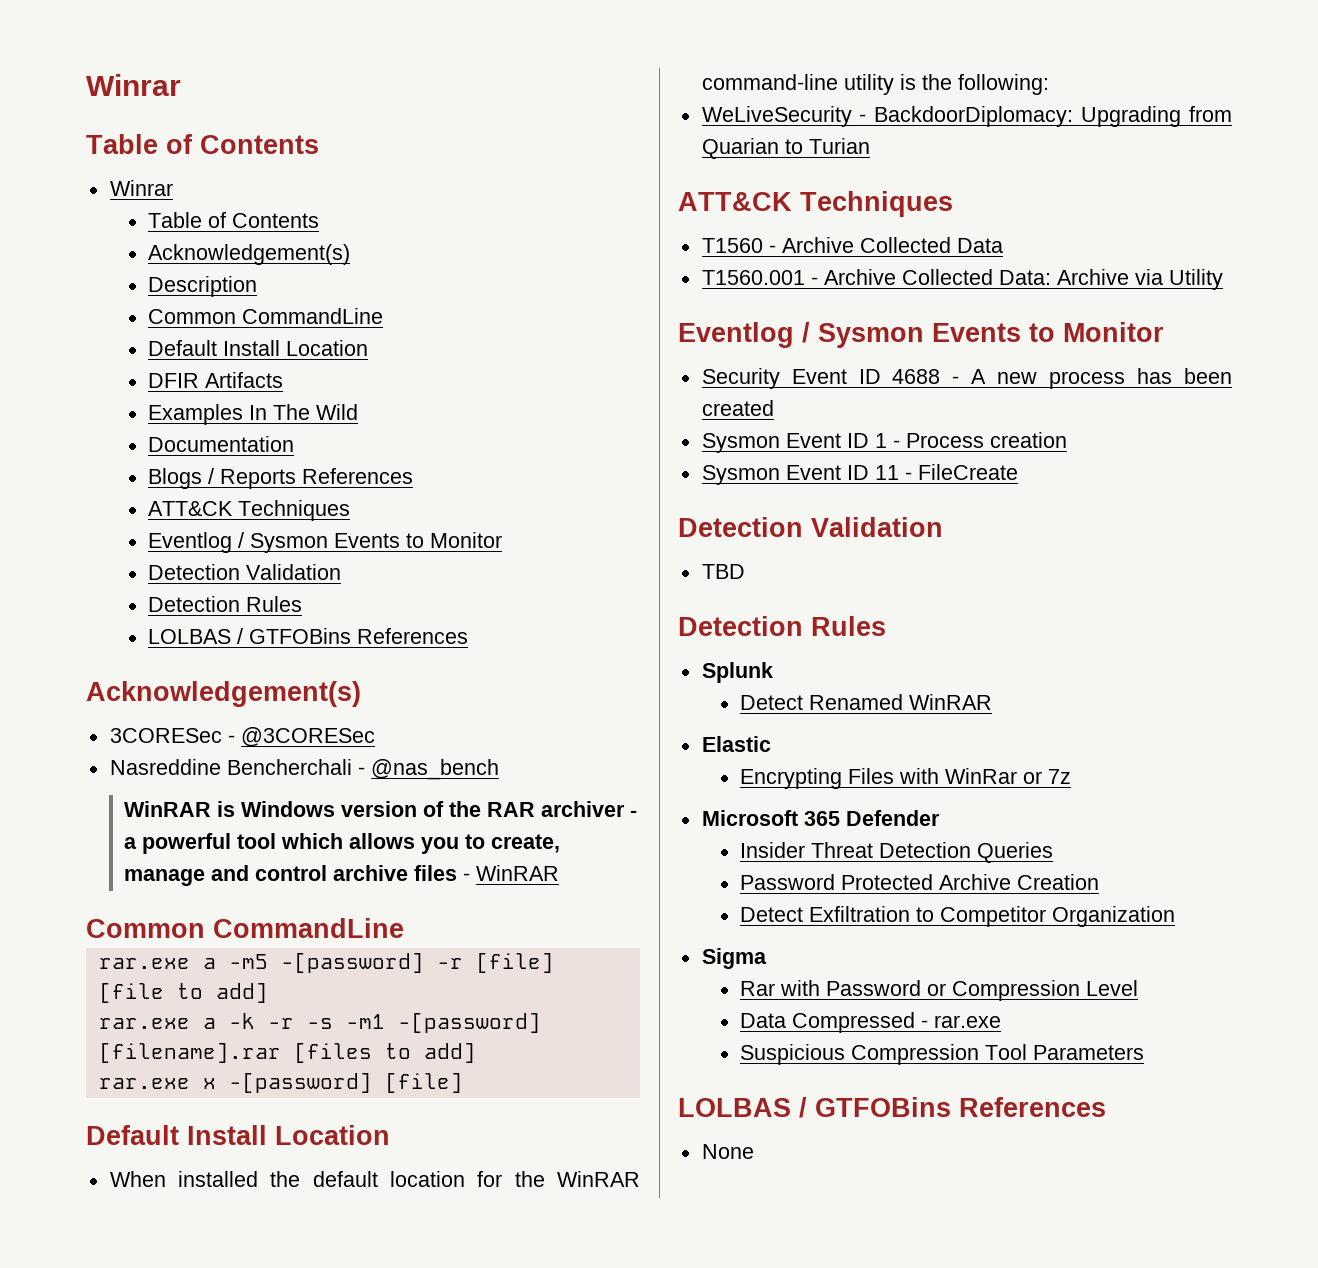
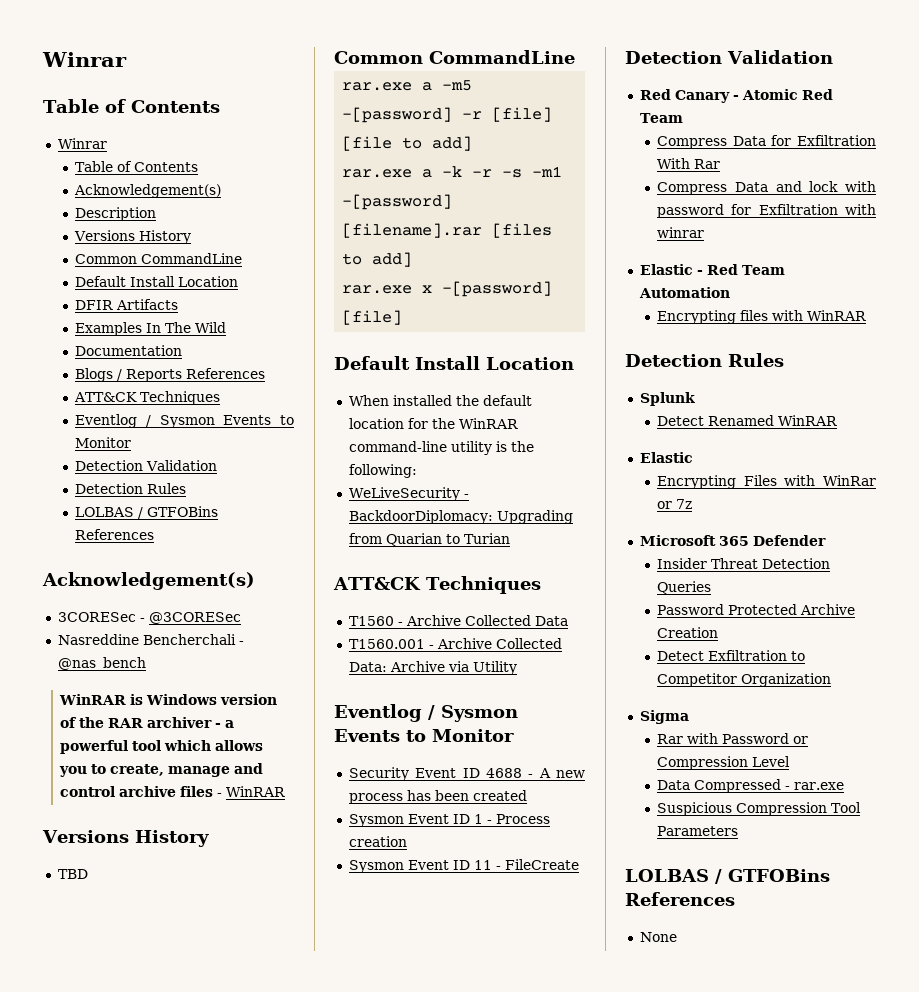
(258, 286) none -> [74,230,192,244] // Versions History
(560, 873) none -> [42,830,209,847] [57,869,88,879] // Versions History // TBD
[701,564,745,579] TBD -> [639,89,833,103] [639,113,683,123] [657,135,876,149] [657,158,721,169] [657,181,876,195] [657,204,876,218] [657,227,705,238] [639,264,785,275] [638,287,730,298] [657,310,867,324] Red Canary - Atomic Red Team // Compress Data for Exfiltration With Rar // Compress Data and lock with password for Exfiltration with winrar // Elastic - Red Team Automation // Encrypting files with WinRAR

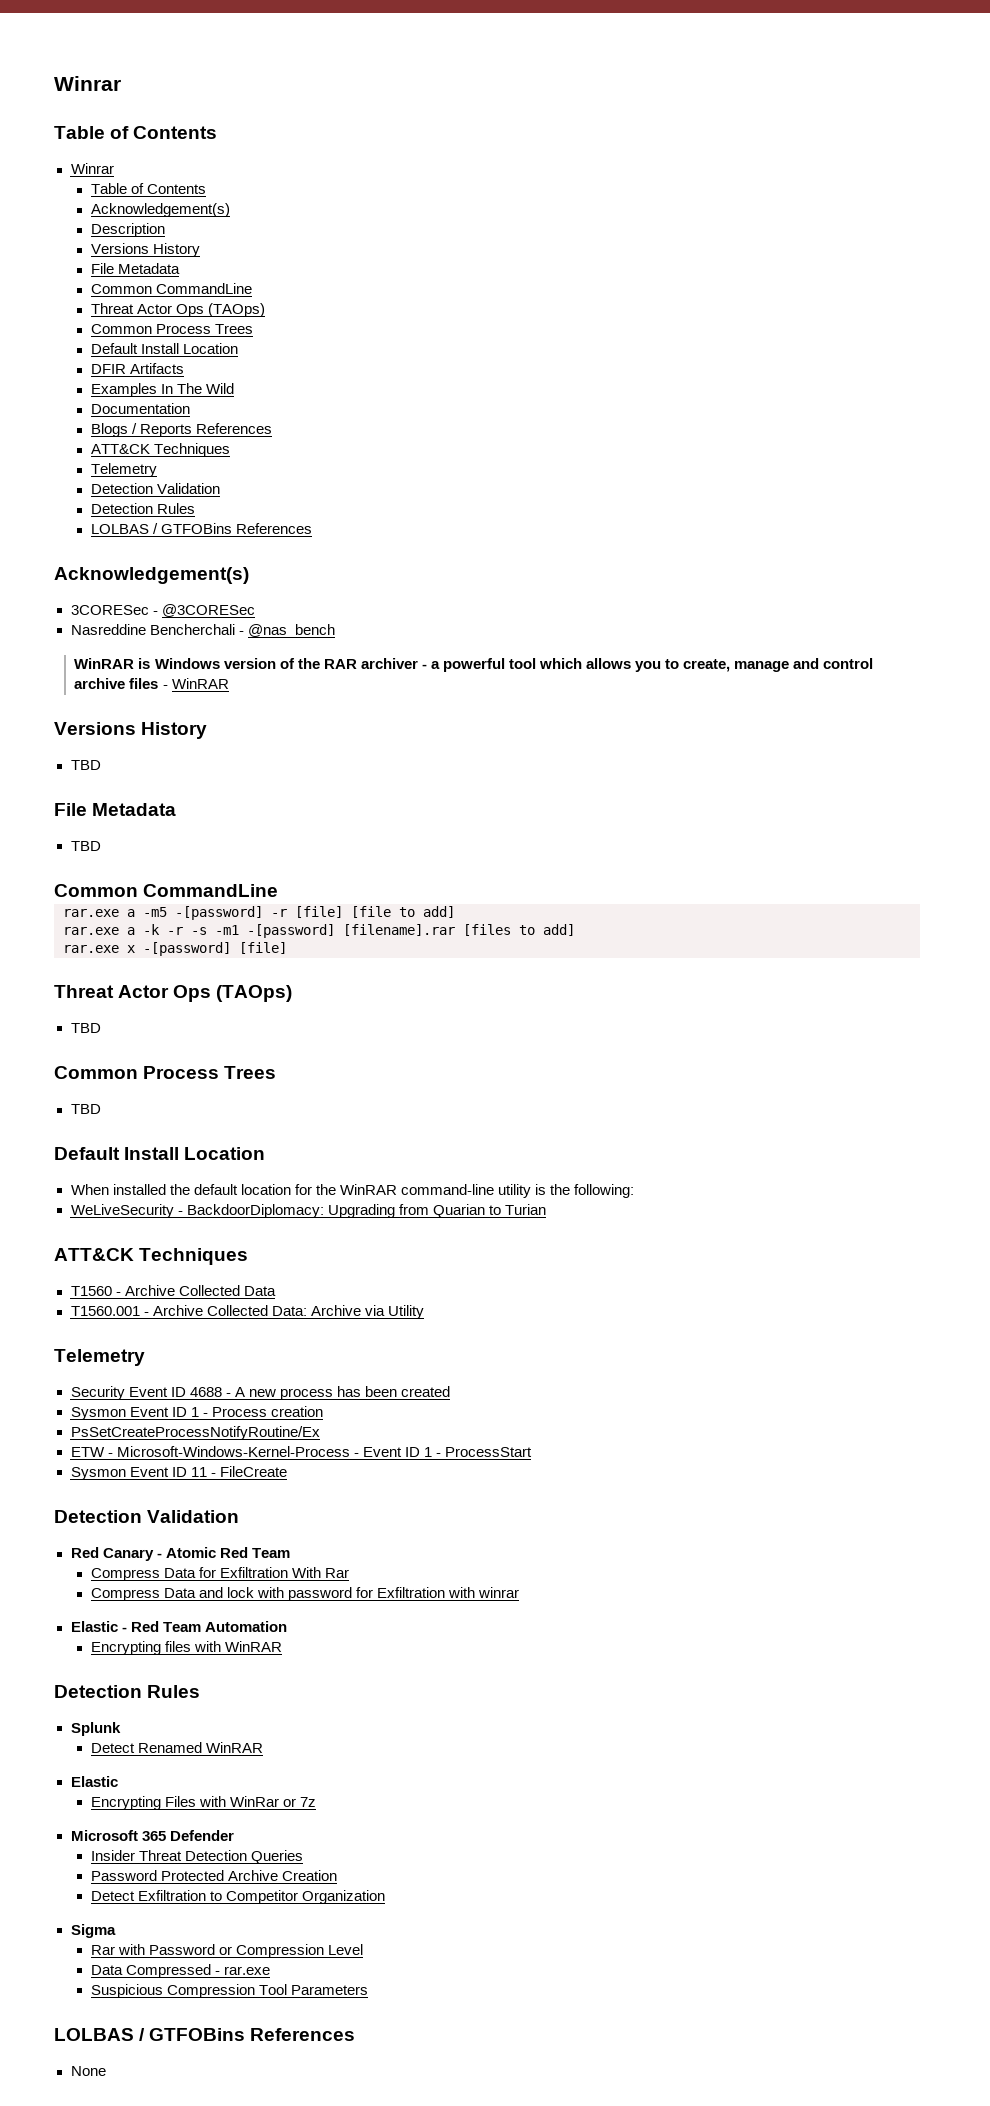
[75,253,243,264] // Common CommandLine -> [90,263,180,274] [90,283,252,294] [90,303,266,317] [90,324,254,334] // File Metadata // Common CommandLine // Threat Actor Ops (TAOps) // Common Process Trees
[75,414,294,428] [75,437,132,448] Eventlog / Sysmon Events to Monitor -> [90,463,157,477] Telemetry
(88, 874) none -> [54,803,177,816] [70,841,101,851] // File Metadata // TBD
(403, 317) none -> [54,985,293,1002] [70,1023,101,1033] [54,1066,277,1079] [70,1104,101,1114] // Threat Actor Ops (TAOps) // TBD // Common Process Trees // TBD
[334,704,518,722] [334,729,514,742] Eventlog / Sysmon Events to Monitor -> [54,1349,145,1366] Telemetry
(407, 841) none -> [70,1426,320,1440] [70,1446,532,1457] // PsSetCreateProcessNotifyRoutine/Ex // ETW - Microsoft-Windows-Kernel-Process - Event ID 1 - ProcessStart

